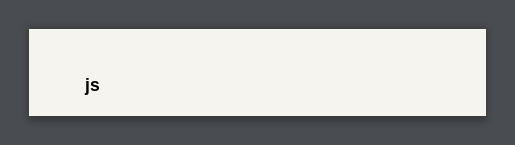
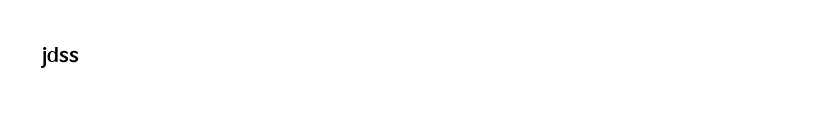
[84,78,100,95] js -> [41,46,79,69] jdss

